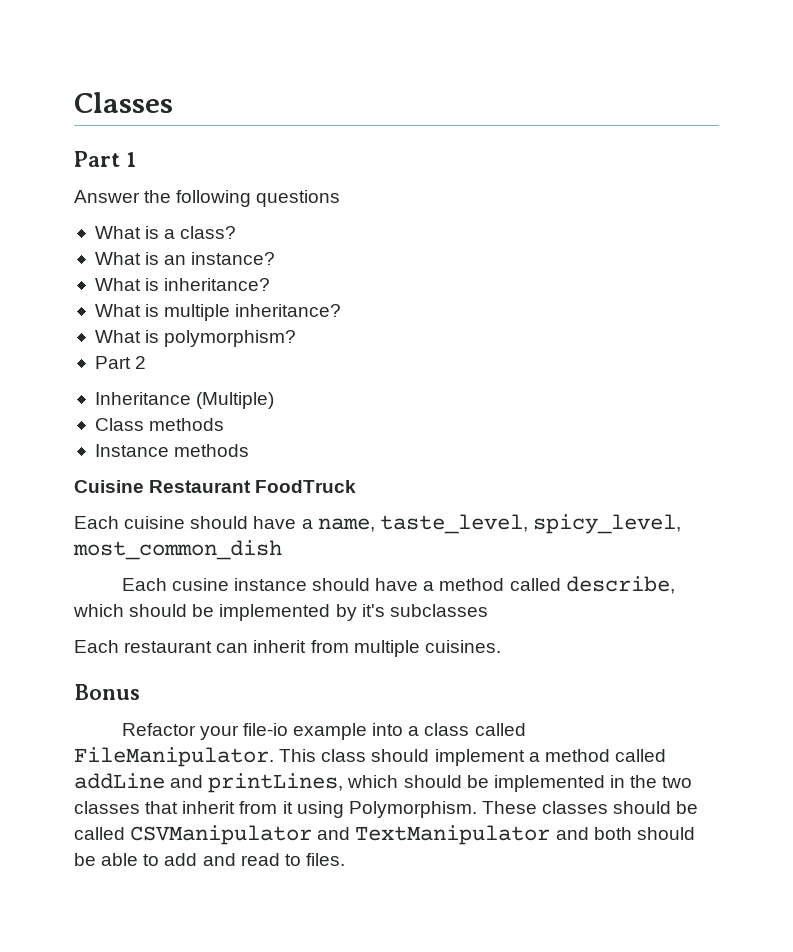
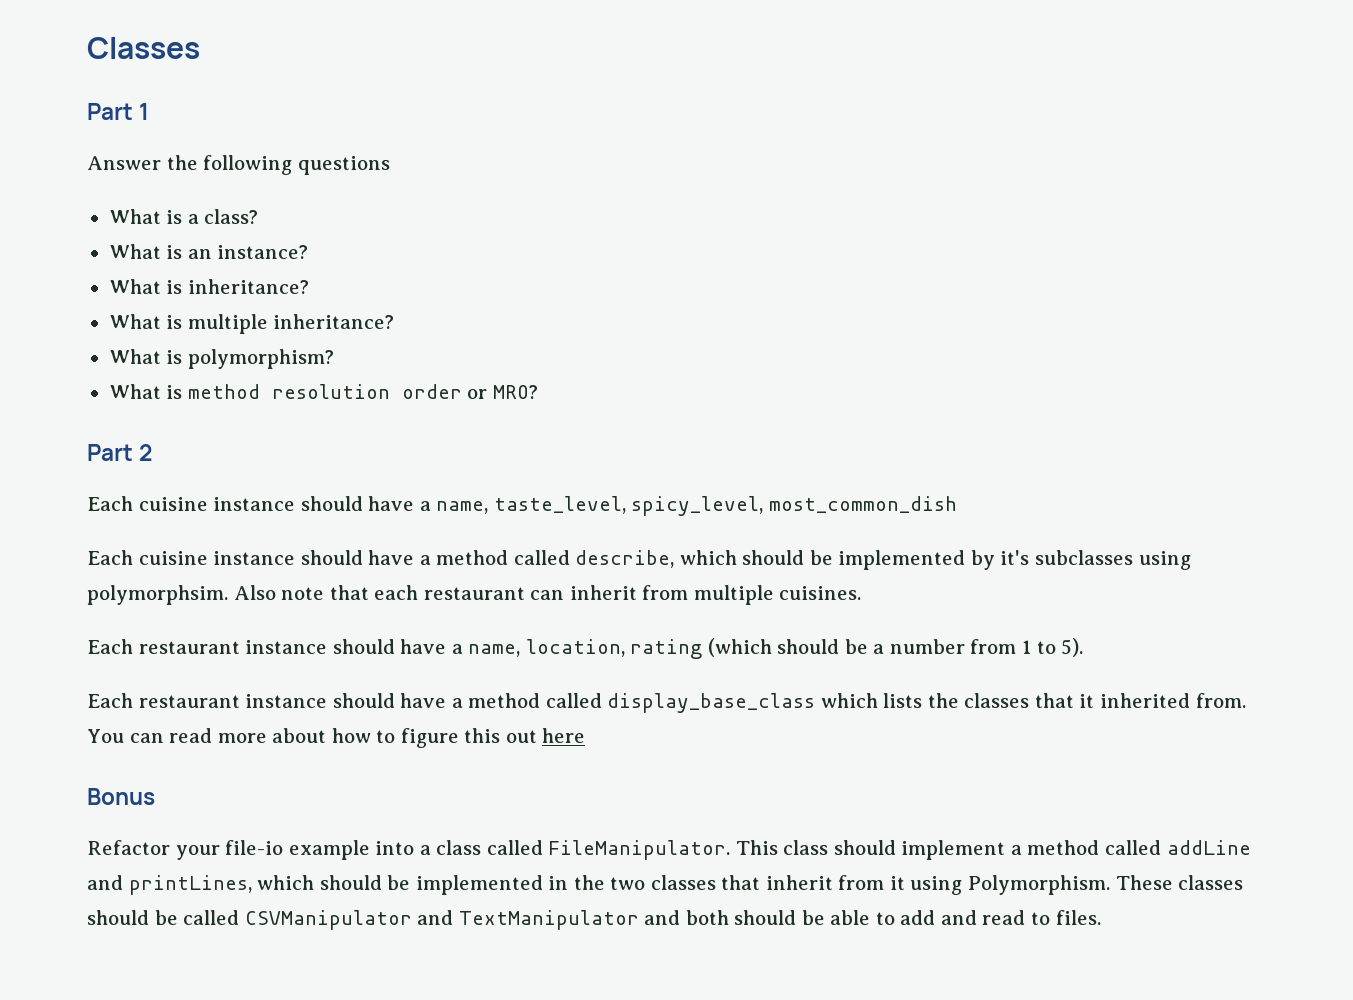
[94,356,147,369] [94,392,275,409] [94,418,225,431] [94,444,250,457] [74,480,357,493] [74,516,186,529] Part 2 // Inheritance (Multiple) // Class methods // Instance methods // Cuisine Restaurant FoodTruck // Each cuisine -> [109,384,538,399] [87,444,153,461] [87,496,296,511] What is method resolution order or MRO? // Part 2 // Each cuisine instance
[171,578,229,591] cusine -> [138,551,208,565] cuisine
[74,640,119,653] // Each -> [1138,551,1191,570] [87,585,419,605] using polymorphsim. Also note that each
(501, 646) none -> [87,638,1084,659] [87,693,1246,713] [87,728,586,748] // Each restaurant instance should have a name, location, rating (which should be a number from 1 to 5). // Each restaurant instance should have a method called display_base_class which lists the classes that it inherited from. You can read more about how to figure this out here

